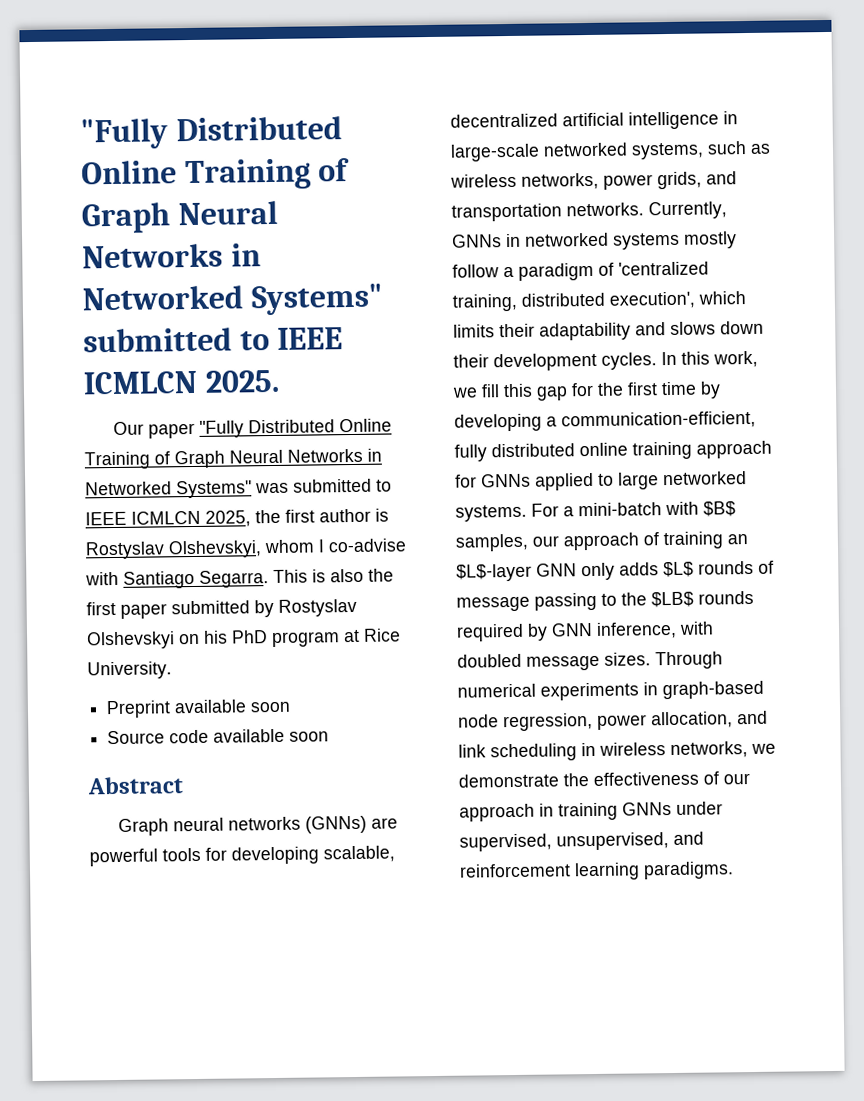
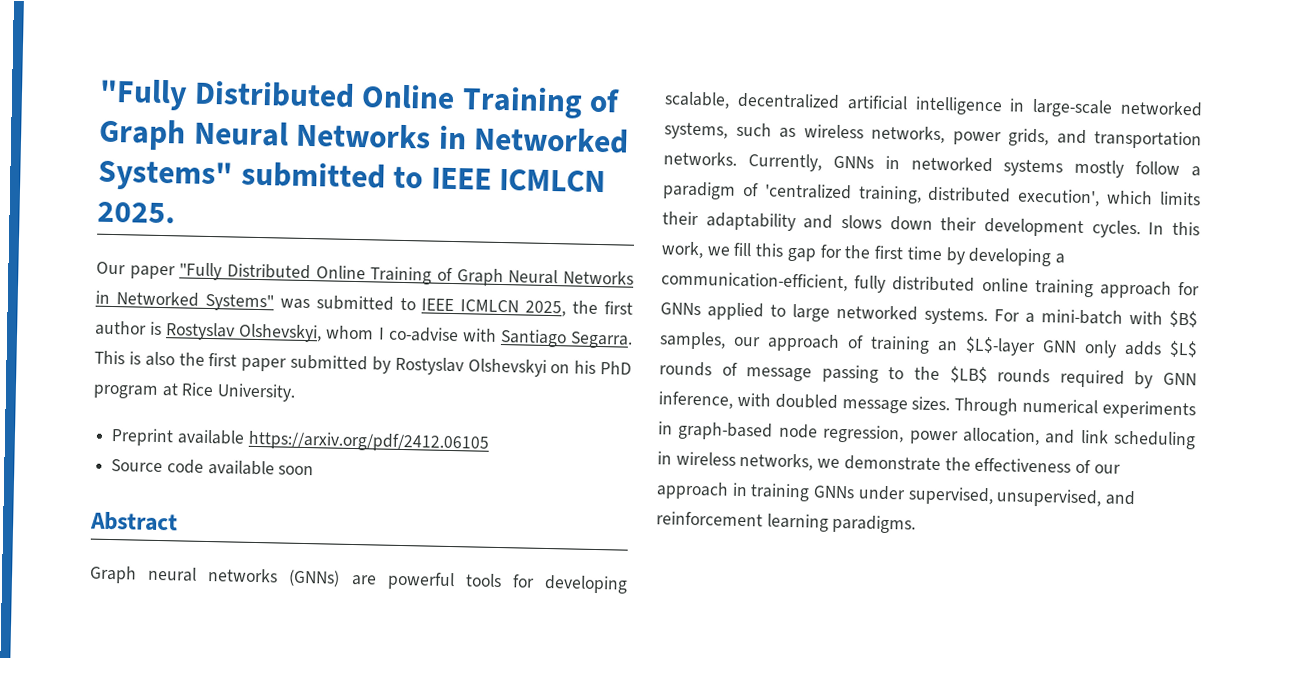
[250,701,292,713] soon -> [247,430,490,453] https://arxiv.org/pdf/2412.06105

